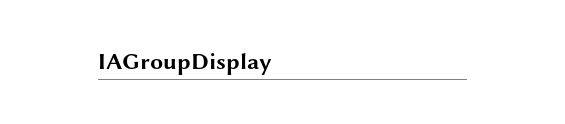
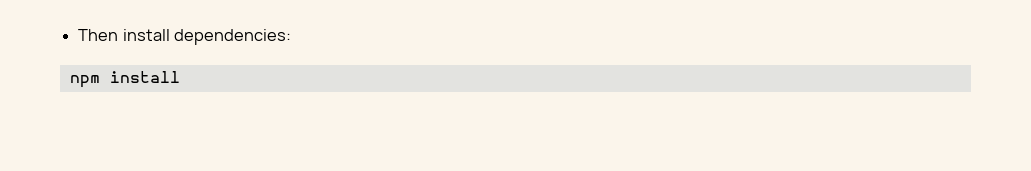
[98,53,272,75] IAGroupDisplay -> [78,29,292,45] [69,71,180,88] Then install dependencies: // npm install

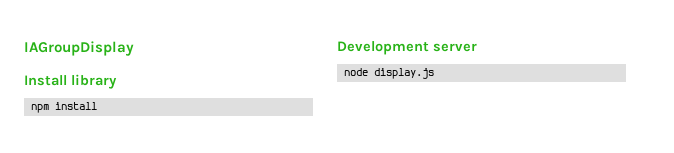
[78,29,292,45] Then install dependencies: -> [24,41,134,56] [24,74,117,89] IAGroupDisplay // Install library
(180, 77) none -> [337,41,477,55] [344,68,435,79] // Development server // node display.js

